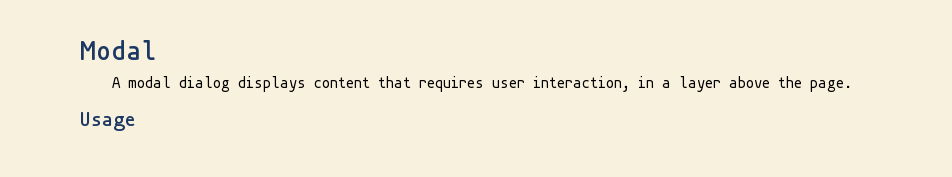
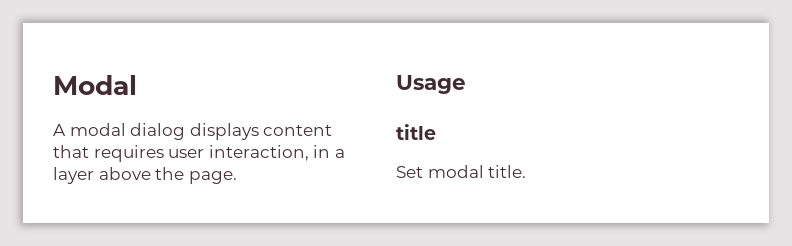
(135, 121) none -> [396,124,436,140] [396,165,527,178] // title // Set modal title.

